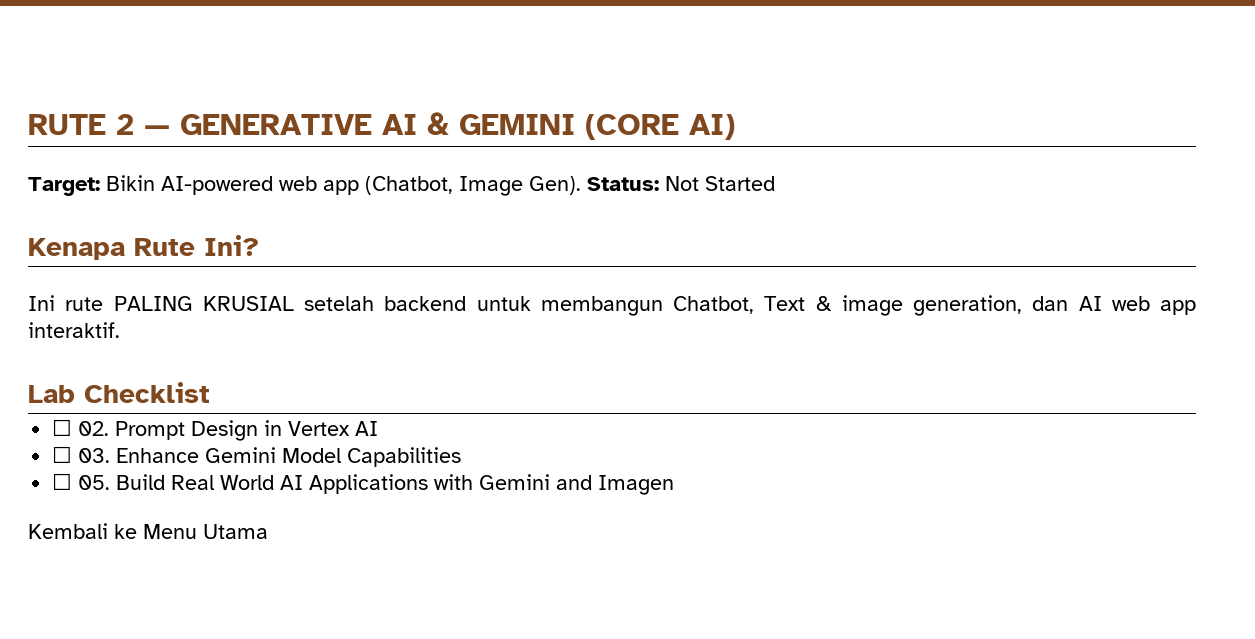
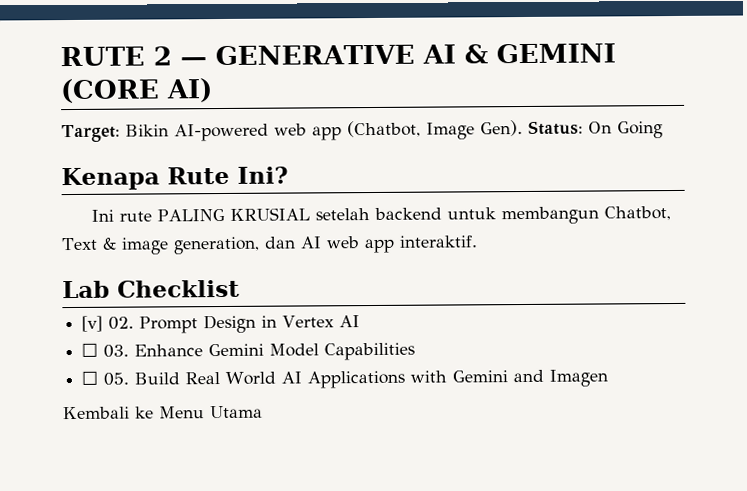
[665,176,775,191] Not Started -> [587,121,663,139] On Going
[52,419,73,436] ☐ -> [81,315,104,332] [v]

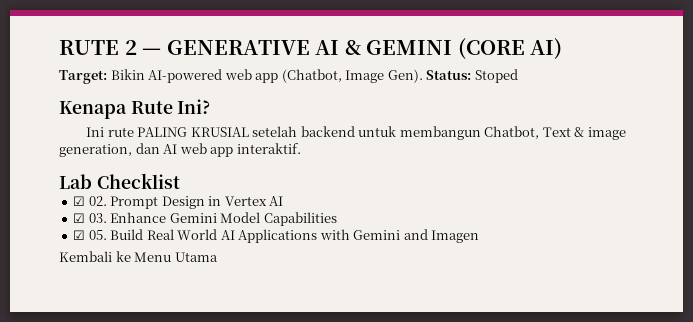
[587,121,663,139] On Going -> [474,69,518,83] Stoped
[81,315,104,332] [v] -> [73,196,86,206] ☑
[81,342,99,357] ☐ -> [73,213,86,223] ☑
[81,370,99,385] ☐ -> [73,230,86,240] ☑

